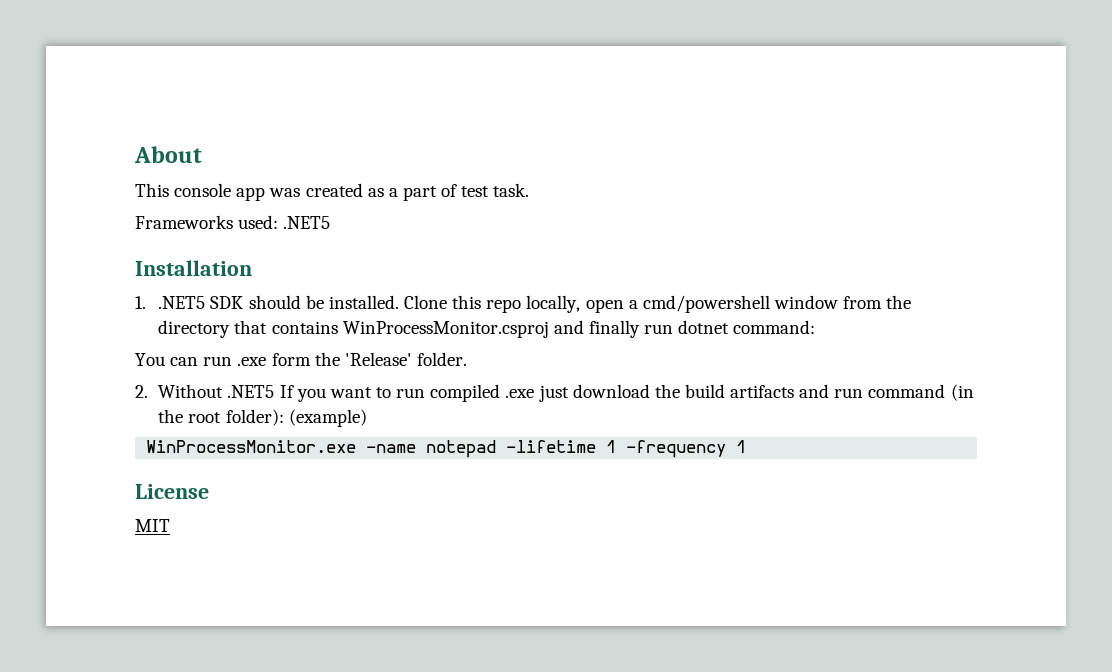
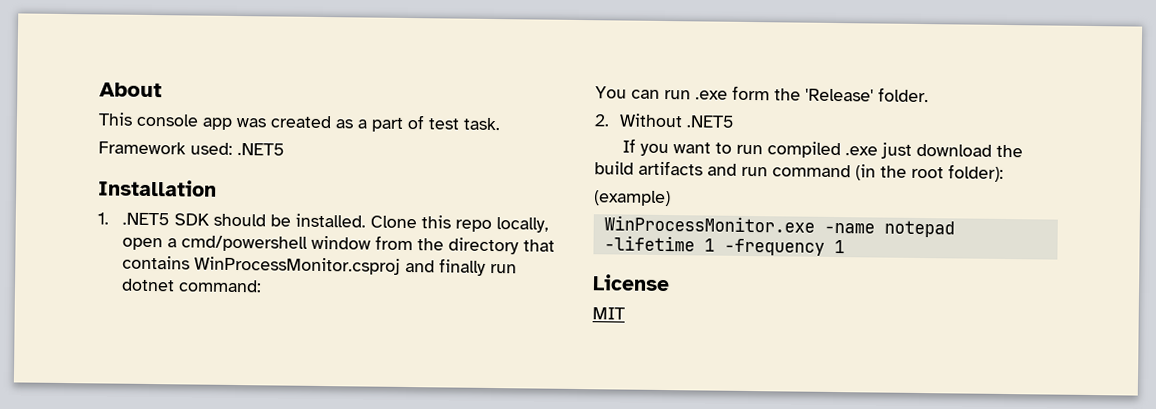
[135,215,233,229] Frameworks -> [98,141,186,155] Framework
(275, 391) none -> (735, 121) //
(284, 417) none -> (1004, 173) //

